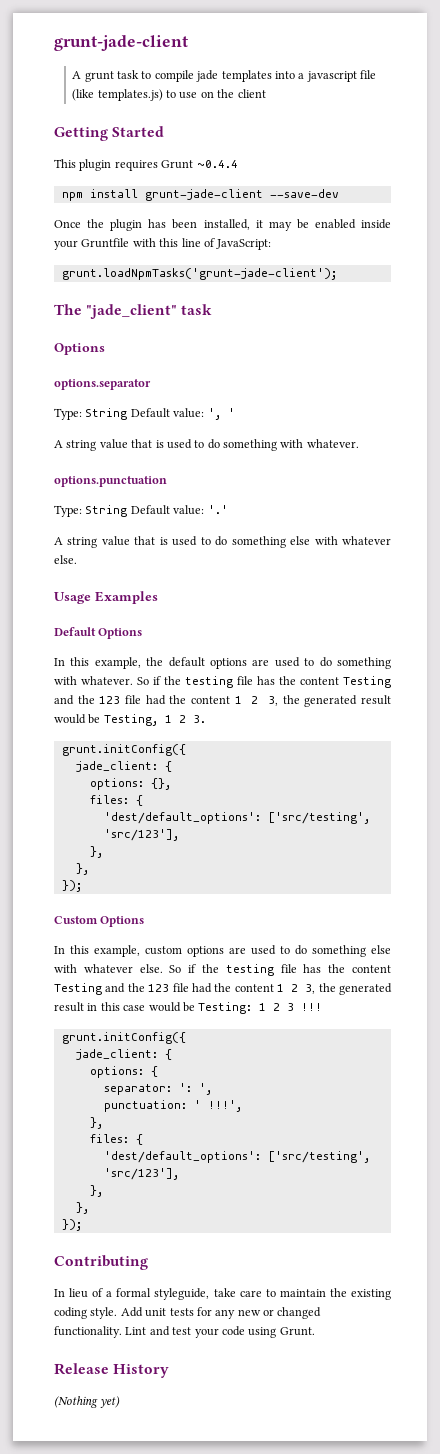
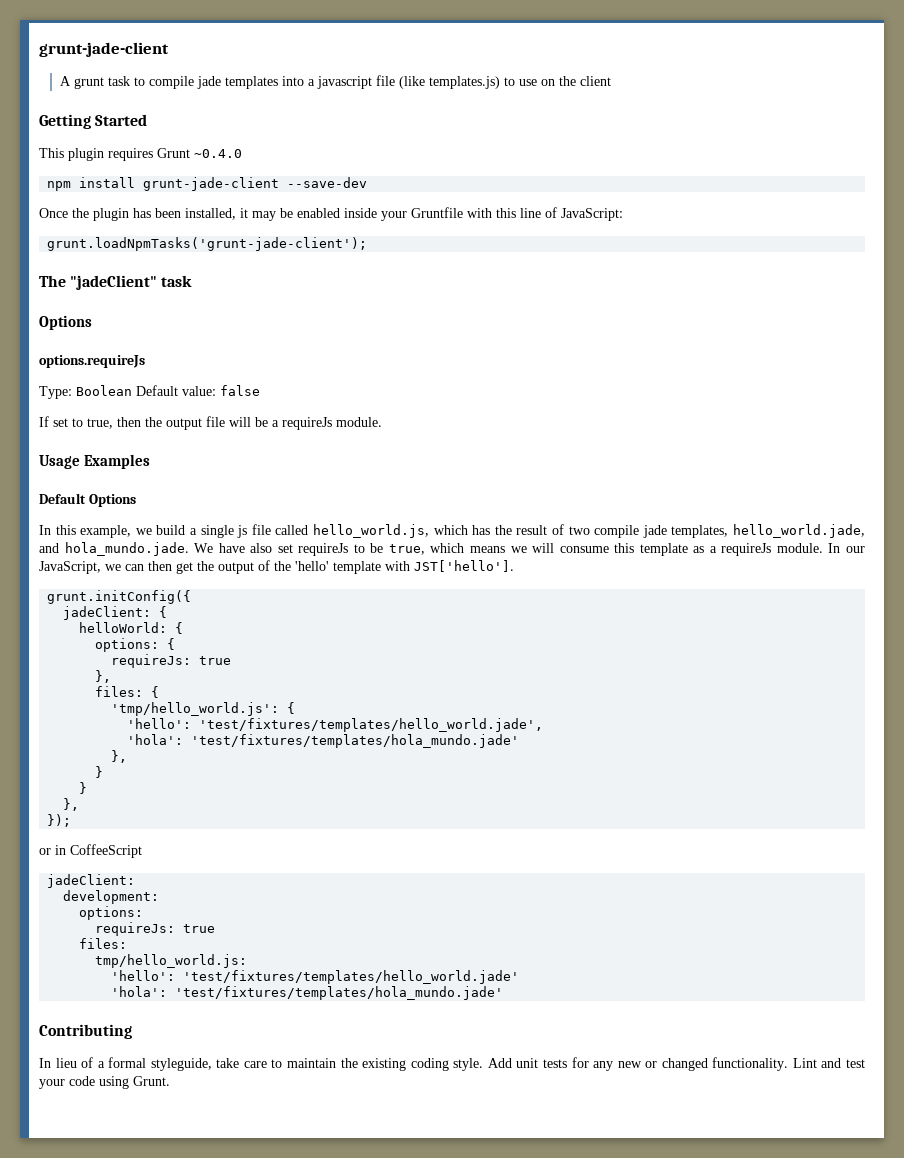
[196,160,238,168] ~0.4.4 -> [194,149,242,158] ~0.4.0
[86,304,178,319] "jade_client" -> [70,275,158,290] "jadeClient"
[54,379,151,390] [54,408,235,420] [54,439,359,451] [54,476,167,487] [54,505,228,517] [54,536,391,548] [54,555,77,564] options.separator // Type: String Default value: ', ' // A string value that is used to do something with whatever. // options.punctuation // Type: String Default value: '.' // A string value that is used to do something else with whatever else. -> [39,355,145,368] [39,385,260,399] [39,416,382,430] options.requireJs // Type: Boolean Default value: false // If set to true, then the output file will be a requireJs module.
[146,657,391,669] [54,676,391,688] [54,695,391,707] [54,714,206,726] [61,744,186,756] [75,761,172,772] [89,778,171,790] [89,795,143,806] [103,812,370,824] [103,829,179,841] [89,846,103,858] [75,863,89,875] [61,880,82,892] [54,916,145,927] [54,945,391,957] [54,964,392,976] [54,983,392,995] [54,1002,323,1014] [61,1032,186,1044] [75,1049,172,1060] [89,1066,158,1078] [103,1083,212,1095] [103,1100,242,1112] [89,1117,103,1129] [89,1134,143,1145] [103,1151,370,1163] [103,1168,179,1180] [89,1185,103,1197] [75,1202,89,1214] [61,1219,82,1231] the default options are used to do something with whatever. So if the testing file has the content Testing and the 123 file had the content 1 2 3, the generated result would be Testing, 1 2 3. // grunt.initConfig({ // jade_client: { // options: {}, // files: { // 'dest/default_options': ['src/testing', 'src/123'], // }, // }, // }); // Custom Options // In this example, custom options are used to do something else with whatever else. So if the testing file has the content Testing and the 123 file had the content 1 2 3, the generated result in this case would be Testing: 1 2 3 !!! // grunt.initConfig({ // jade_client: { // options: { // separator: ': ', // punctuation: ' !!!', // }, // files: { // 'dest/default_options': ['src/testing', 'src/123'], // }, // }, // }); -> [135,524,866,538] [39,542,865,556] [39,560,514,574] [47,590,192,604] [63,606,168,620] [79,622,184,634] [95,638,176,652] [111,654,232,668] [95,670,112,683] [95,686,160,698] [111,702,296,716] [127,718,544,732] [127,734,520,748] [111,750,128,763] [95,766,104,778] [79,782,88,794] [63,798,80,811] [47,814,72,827] [39,844,142,858] [47,874,136,888] [63,890,160,904] [79,906,144,920] [95,922,216,936] [79,938,128,949] [95,954,248,968] [111,970,520,984] [111,986,504,1000] we build a single js file called hello_world.js, which has the result of two compile jade templates, hello_world.jade, and hola_mundo.jade. We have also set requireJs to be true, which means we will consume this template as a requireJs module. In our JavaScript, we can then get the output of the 'hello' template with JST['hello']. // grunt.initConfig({ // jadeClient: { // helloWorld: { // options: { // requireJs: true // }, // files: { // 'tmp/hello_world.js': { // 'hello': 'test/fixtures/templates/hello_world.jade', // 'hola': 'test/fixtures/templates/hola_mundo.jade' // }, // } // } // }, // }); // or in CoffeeScript // jadeClient: // development: // options: // requireJs: true // files: // tmp/hello_world.js: // 'hello': 'test/fixtures/templates/hello_world.jade' // 'hola': 'test/fixtures/templates/hola_mundo.jade'
[54,1363,170,1378] [54,1396,121,1408] // Release History // (Nothing yet) -> (170, 1081) none

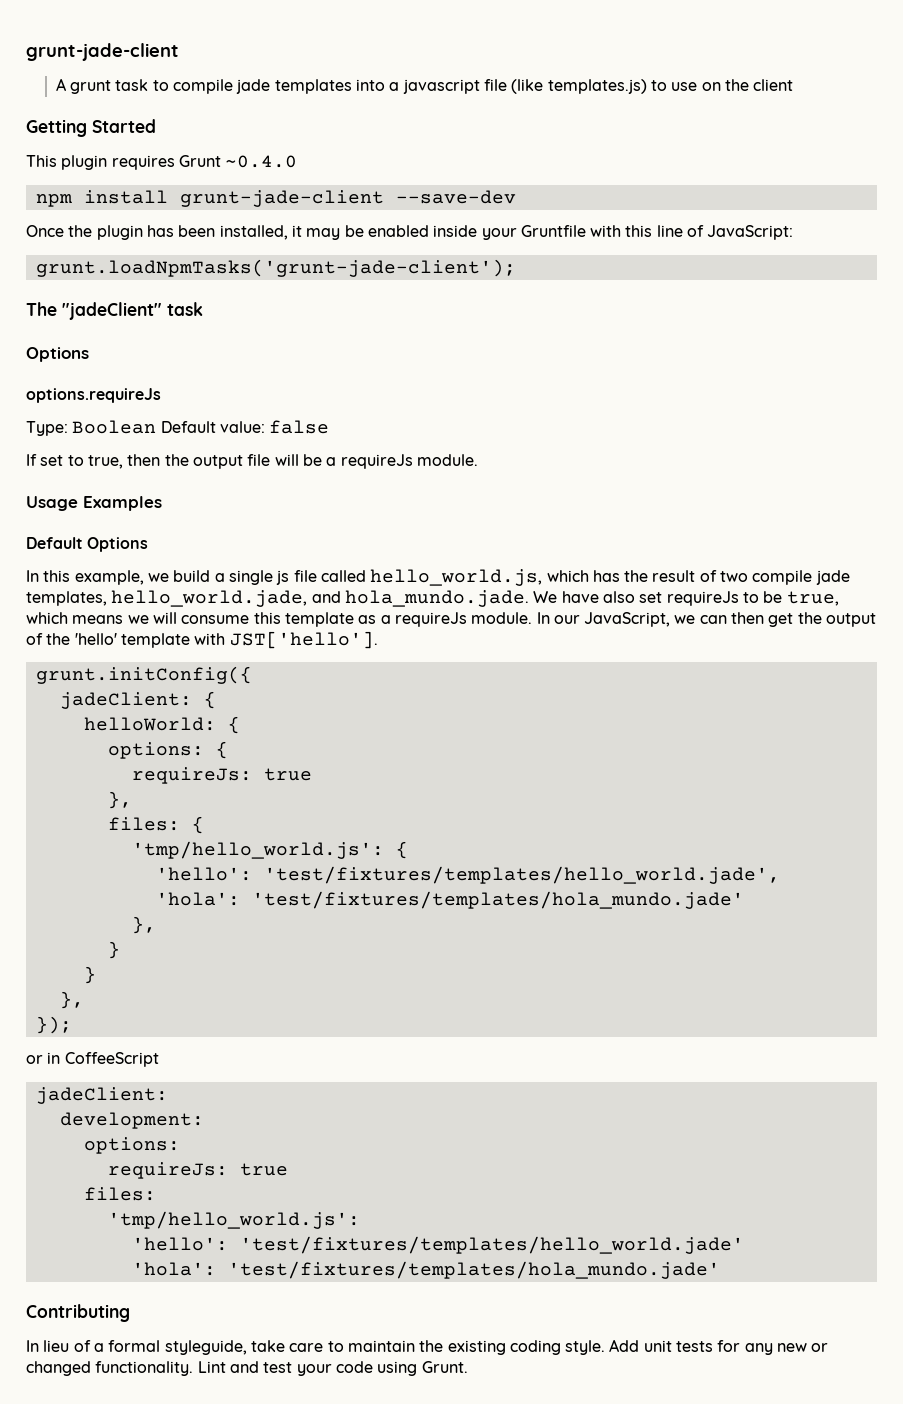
[95,954,248,968] tmp/hello_world.js: -> [107,1211,360,1229] 'tmp/hello_world.js':

